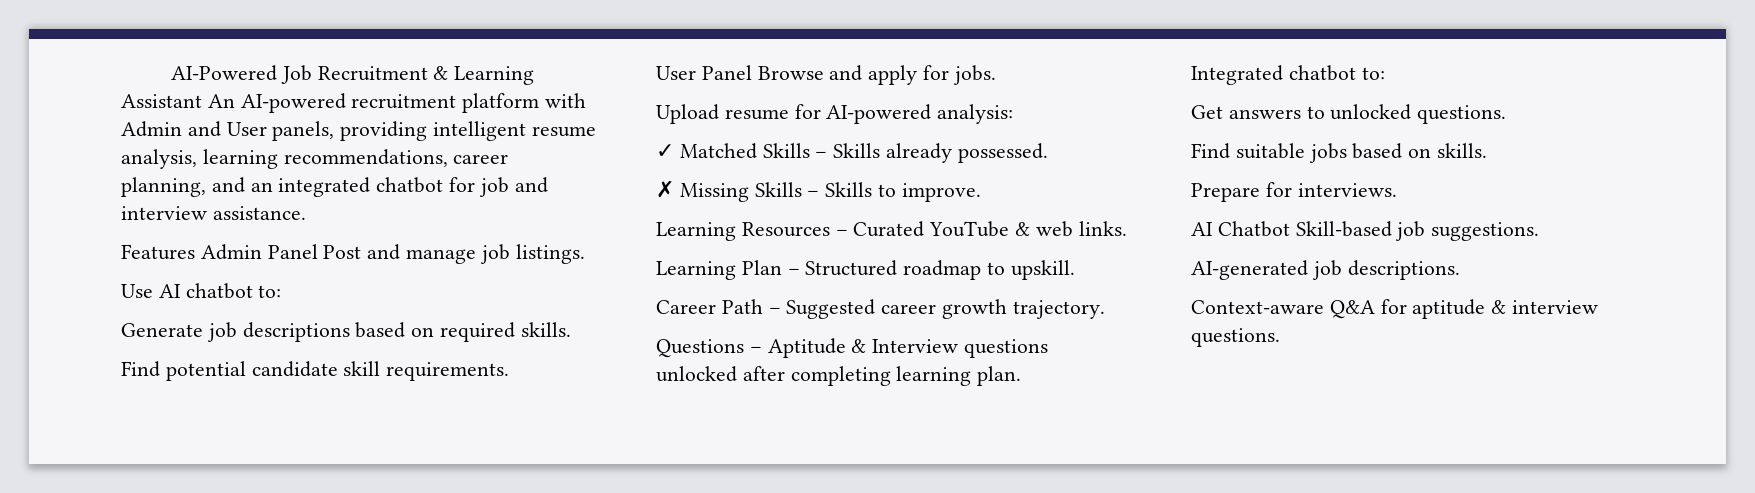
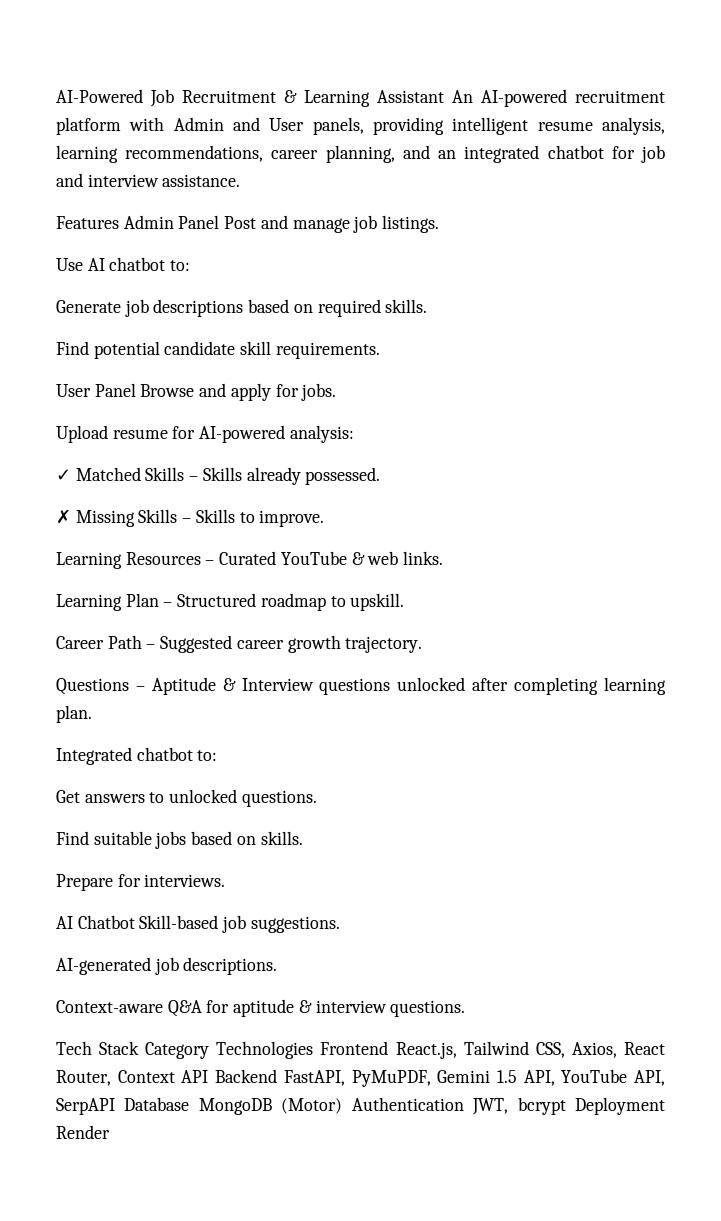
(1280, 337) none -> [56,1041,665,1059] [56,1069,665,1087] [56,1097,666,1115] [56,1125,110,1139] // Tech Stack Category Technologies Frontend React.js, Tailwind CSS, Axios, React Router, Context API Backend FastAPI, PyMuPDF, Gemini 1.5 API, YouTube API, SerpAPI Database MongoDB (Motor) Authentication JWT, bcrypt Deployment Render

